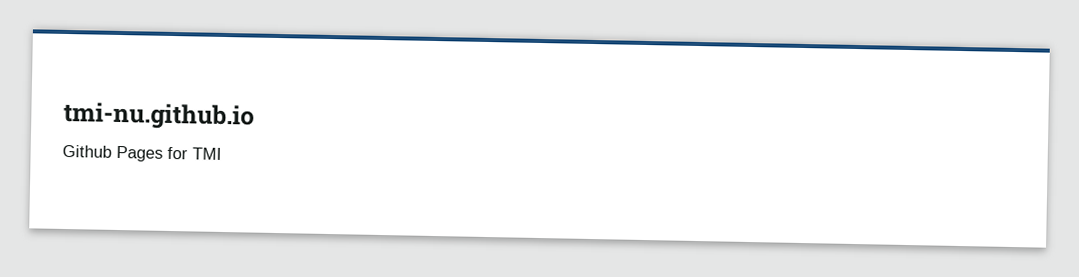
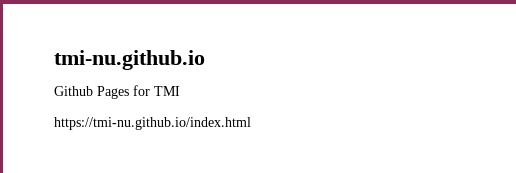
(222, 153) none -> [54,117,251,130] // https://tmi-nu.github.io/index.html

